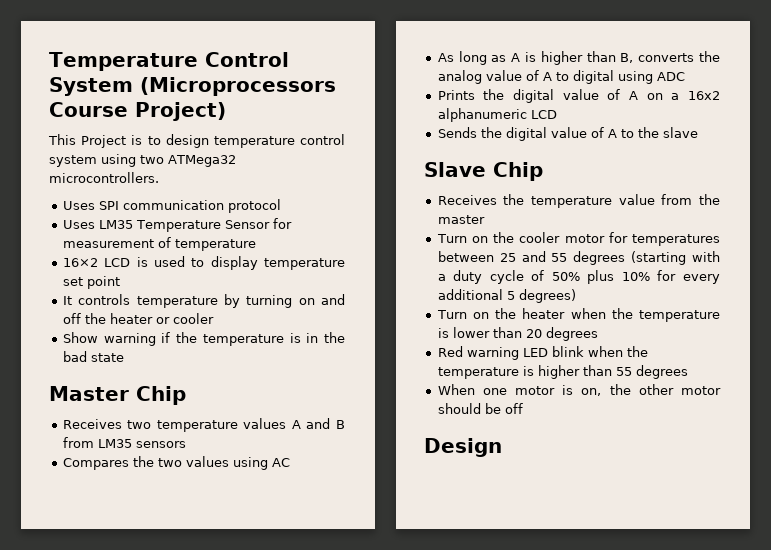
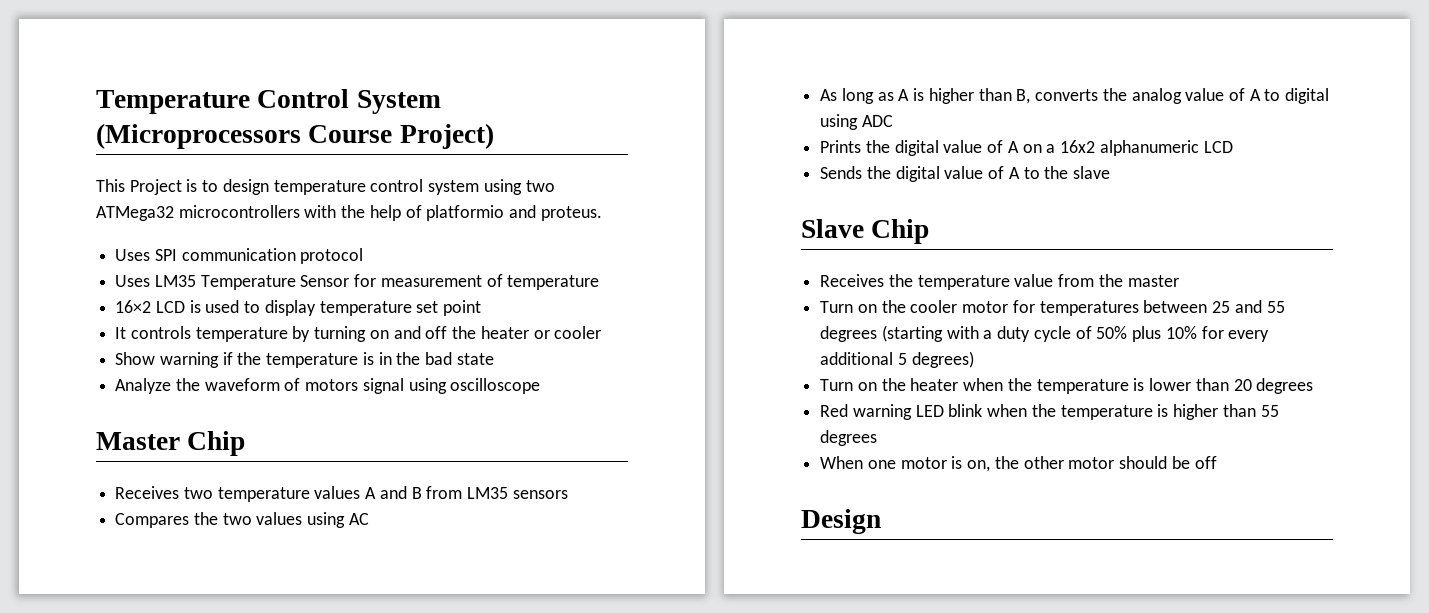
[49,172,159,183] microcontrollers. -> [178,205,602,221] microcontrollers with the help of platformio and proteus.
(124, 357) none -> [115,378,541,394] // Analyze the waveform of motors signal using oscilloscope

